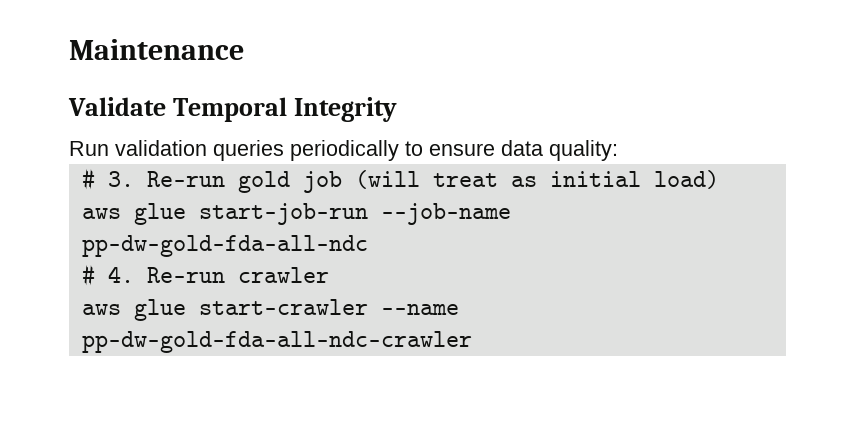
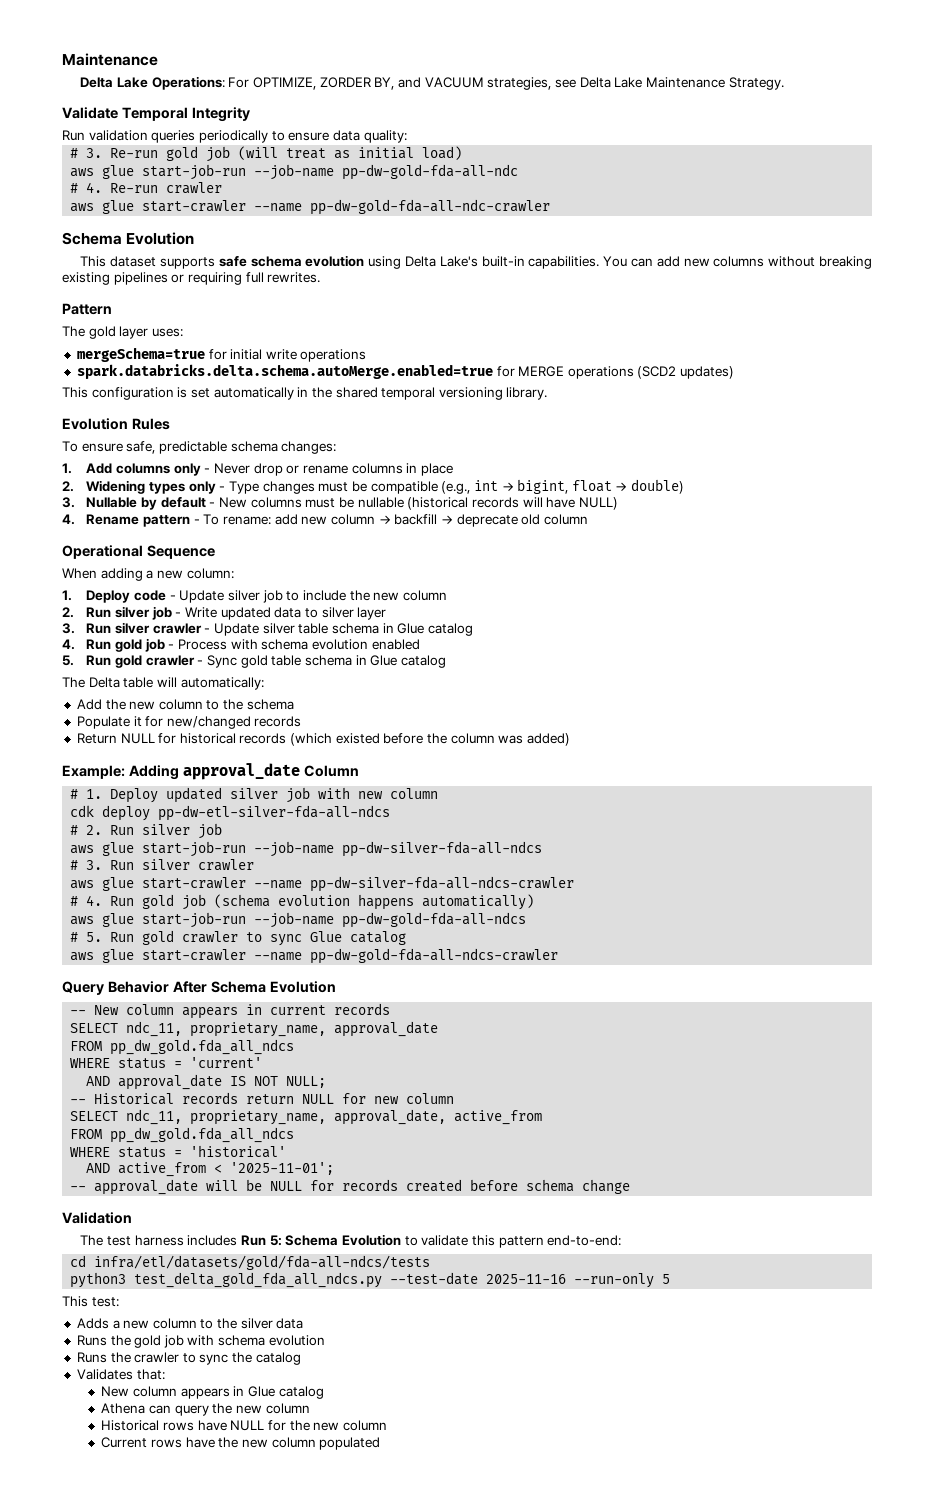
[69,39,244,60] Maintenance -> [62,53,158,66] [80,76,784,90] Maintenance // Delta Lake Operations: For OPTIMIZE, ZORDER BY, and VACUUM strategies, see Delta Lake Maintenance Strategy.
(472, 342) none -> [62,232,195,245] [80,255,872,269] [62,272,321,285] [62,303,112,315] [62,326,183,339] [76,347,367,362] [76,364,735,379] [62,387,548,400] [62,418,170,430] [62,441,337,454] [62,463,453,476] [62,479,685,494] [62,497,618,510] [62,514,588,527] [62,545,215,559] [62,568,234,581] [62,590,447,603] [62,606,387,620] [62,622,473,636] [62,638,420,652] [62,655,446,668] [62,677,264,690] [76,699,294,710] [76,716,302,729] [76,733,570,746] [62,763,359,780] [70,787,439,803] [70,805,391,821] [70,823,223,839] [70,841,543,857] [70,859,255,871] [70,876,575,892] [70,894,535,910] [70,912,527,928] [70,930,407,946] [70,948,559,964] [62,981,336,995] [70,1003,391,1019] [70,1021,439,1037] [70,1039,295,1055] [70,1057,263,1069] [86,1074,327,1090] [70,1092,455,1105] [70,1109,543,1125] [70,1127,295,1143] [70,1145,287,1158] [86,1162,335,1177] [70,1179,631,1195] [62,1212,132,1224] [80,1234,622,1248] [70,1255,431,1270] [70,1272,671,1288] [62,1296,119,1307] [76,1318,304,1329] [76,1335,325,1348] [76,1352,301,1365] [76,1369,165,1380] [101,1386,324,1399] [101,1403,310,1416] [101,1420,387,1431] [101,1437,381,1450] // Schema Evolution // This dataset supports safe schema evolution using Delta Lake's built-in capabilities. You can add new columns without breaking existing pipelines or requiring full rewrites. // Pattern // The gold layer uses: // mergeSchema=true for initial write operations // spark.databricks.delta.schema.autoMerge.enabled=true for MERGE operations (SCD2 updates) // This configuration is set automatically in the shared temporal versioning library. // Evolution Rules // To ensure safe, predictable schema changes: // 1. Add columns only - Never drop or rename columns in place // 2. Widening types only - Type changes must be compatible (e.g., int → bigint, float → double) // 3. Nullable by default - New columns must be nullable (historical records will have NULL) // 4. Rename pattern - To rename: add new column → backfill → deprecate old column // Operational Sequence // When adding a new column: // 1. Deploy code - Update silver job to include the new column // 2. Run silver job - Write updated data to silver layer // 3. Run silver crawler - Update silver table schema in Glue catalog // 4. Run gold job - Process with schema evolution enabled // 5. Run gold crawler - Sync gold table schema in Glue catalog // The Delta table will automatically: // Add the new column to the schema // Populate it for new/changed records // Return NULL for historical records (which existed before the column was added) // Example: Adding approval_date Column // # 1. Deploy updated silver job with new column // cdk deploy pp-dw-etl-silver-fda-all-ndcs // # 2. Run silver job // aws glue start-job-run --job-name pp-dw-silver-fda-all-ndcs // # 3. Run silver crawler // aws glue start-crawler --name pp-dw-silver-fda-all-ndcs-crawler // # 4. Run gold job (schema evolution happens automatically) // aws glue start-job-run --job-name pp-dw-gold-fda-all-ndcs // # 5. Run gold crawler to sync Glue catalog // aws glue start-crawler --name pp-dw-gold-fda-all-ndcs-crawler // Query Behavior After Schema Evolution // -- New column appears in current records // SELECT ndc_11, proprietary_name, approval_date // FROM pp_dw_gold.fda_all_ndcs // WHERE status = 'current' // AND approval_date IS NOT NULL; // -- Historical records return NULL for new column // SELECT ndc_11, proprietary_name, approval_date, active_from // FROM pp_dw_gold.fda_all_ndcs // WHERE status = 'historical' // AND active_from < '2025-11-01'; // -- approval_date will be NULL for records created before schema change // Validation // The test harness includes Run 5: Schema Evolution to validate this pattern end-to-end: // cd infra/etl/datasets/gold/fda-all-ndcs/tests // python3 test_delta_gold_fda_all_ndcs.py --test-date 2025-11-16 --run-only 5 // This test: // Adds a new column to the silver data // Runs the gold job with schema evolution // Runs the crawler to sync the catalog // Validates that: // New column appears in Glue catalog // Athena can query the new column // Historical rows have NULL for the new column // Current rows have the new column populated

